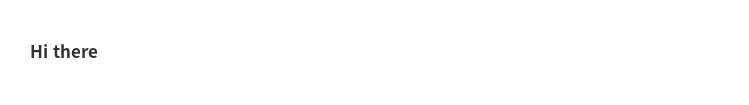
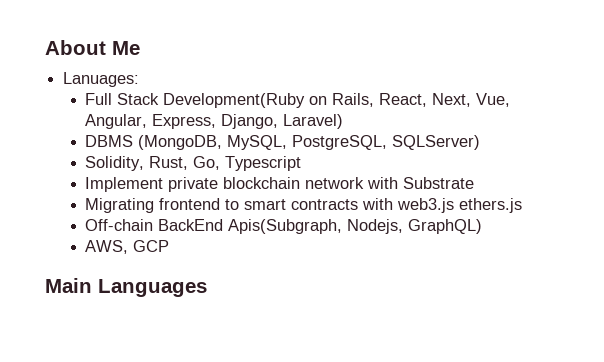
[30,44,98,58] Hi there -> [45,40,140,55] [63,72,140,87] [85,93,511,108] [85,114,344,129] [85,135,481,150] [85,156,302,171] [85,177,475,192] [85,198,523,213] [85,219,483,234] [85,240,170,254] [45,278,207,297] About Me // Lanuages: // Full Stack Development(Ruby on Rails, React, Next, Vue, Angular, Express, Django, Laravel) // DBMS (MongoDB, MySQL, PostgreSQL, SQLServer) // Solidity, Rust, Go, Typescript // Implement private blockchain network with Substrate // Migrating frontend to smart contracts with web3.js ethers.js // Off-chain BackEnd Apis(Subgraph, Nodejs, GraphQL) // AWS, GCP // Main Languages

